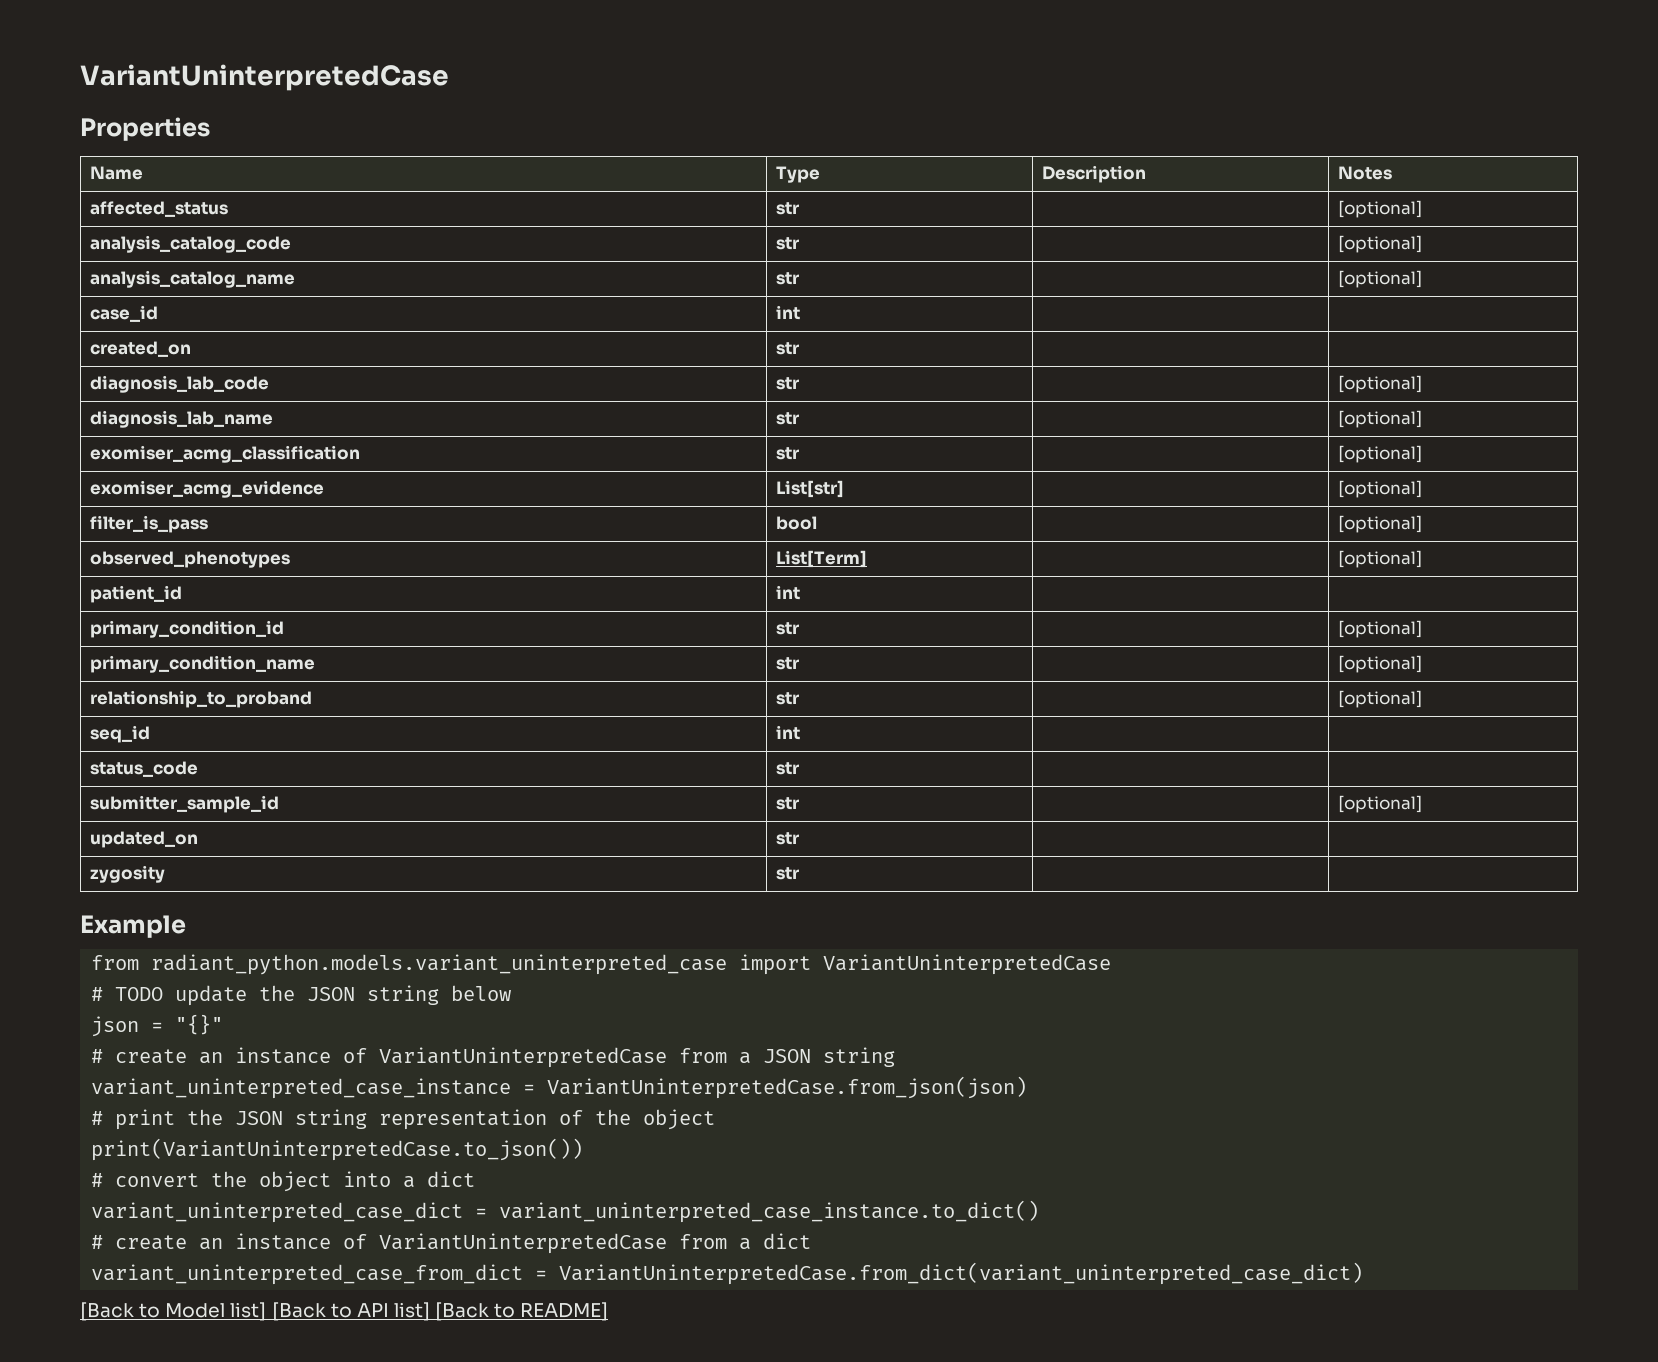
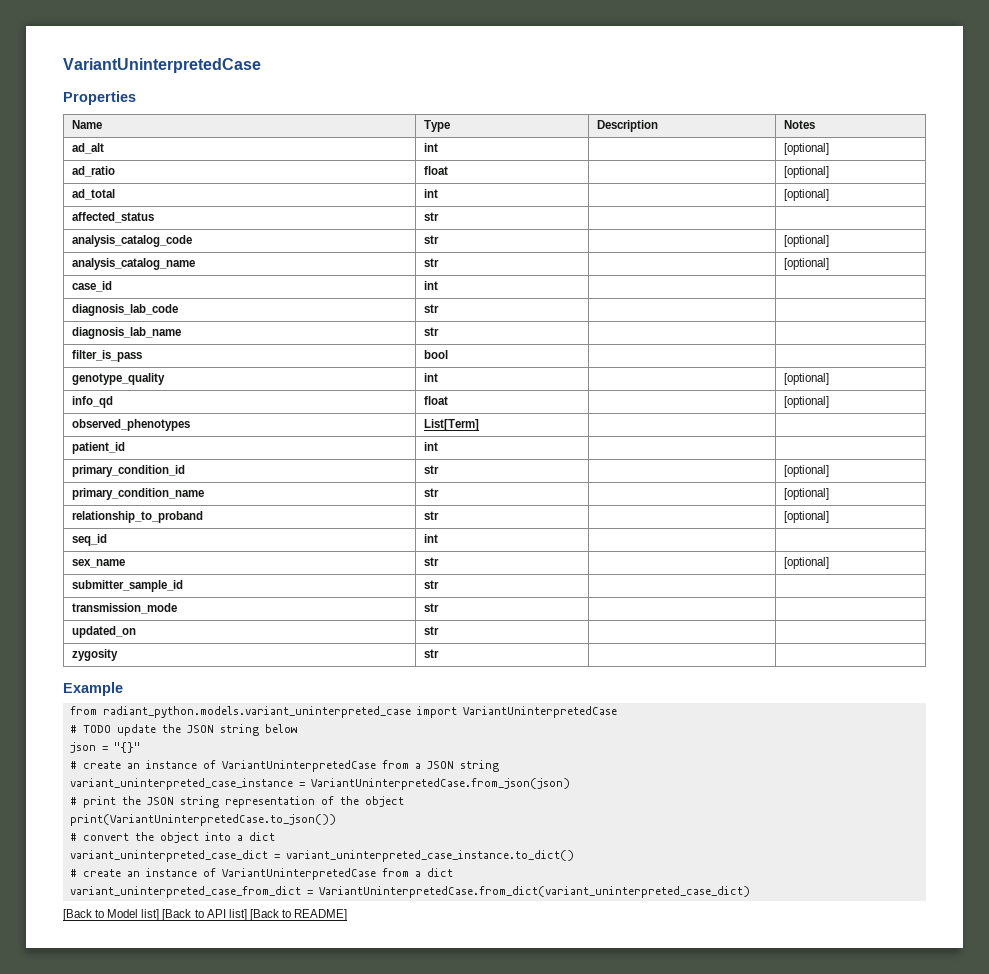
(1393, 173) none -> [72,143,105,154] [424,143,439,152] [784,143,830,155] [72,166,116,177] [424,166,449,175] [784,166,830,178] [72,189,116,200] [424,189,439,198] [784,189,830,201] // ad_alt | int | | [optional] // ad_ratio | float | | [optional] // ad_total | int | | [optional]
[1338,200,1423,218] [optional] -> (440, 216) none
[90,341,192,357] [776,342,800,355] // created_on | str | | -> (439, 285) none
[1338,375,1423,393] [optional] -> (440, 308) none
[1338,410,1423,428] [90,445,361,463] [776,447,800,460] [1338,445,1423,463] [90,480,325,498] [776,480,845,498] [1338,480,1423,498] [90,515,209,533] [776,516,818,530] [optional] // exomiser_acmg_classification | str | | [optional] // exomiser_acmg_evidence | List[str] | | [optional] // filter_is_pass | bool -> [72,350,143,362] [424,350,449,359] [72,373,166,385] [424,373,439,382] [784,373,830,385] [72,396,114,408] [424,396,449,405] // filter_is_pass | bool | | // genotype_quality | int | | [optional] // info_qd | float
[1338,550,1423,568] [optional] -> (480, 425) none
[90,761,199,777] [776,762,800,775] status_code | str | | -> [72,559,126,568] [424,557,440,566] [784,557,830,569] sex_name | str | | [optional]
[1338,795,1423,813] [optional] -> [72,603,178,614] [424,603,440,612] // transmission_mode | str | |

